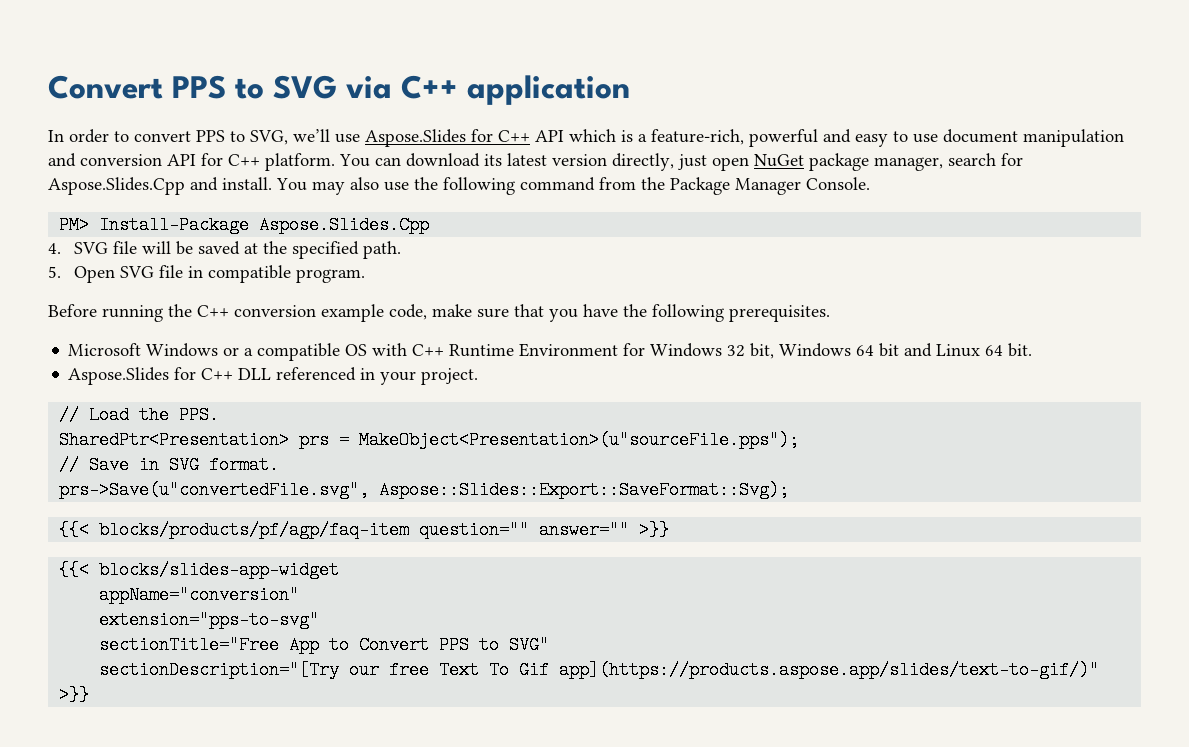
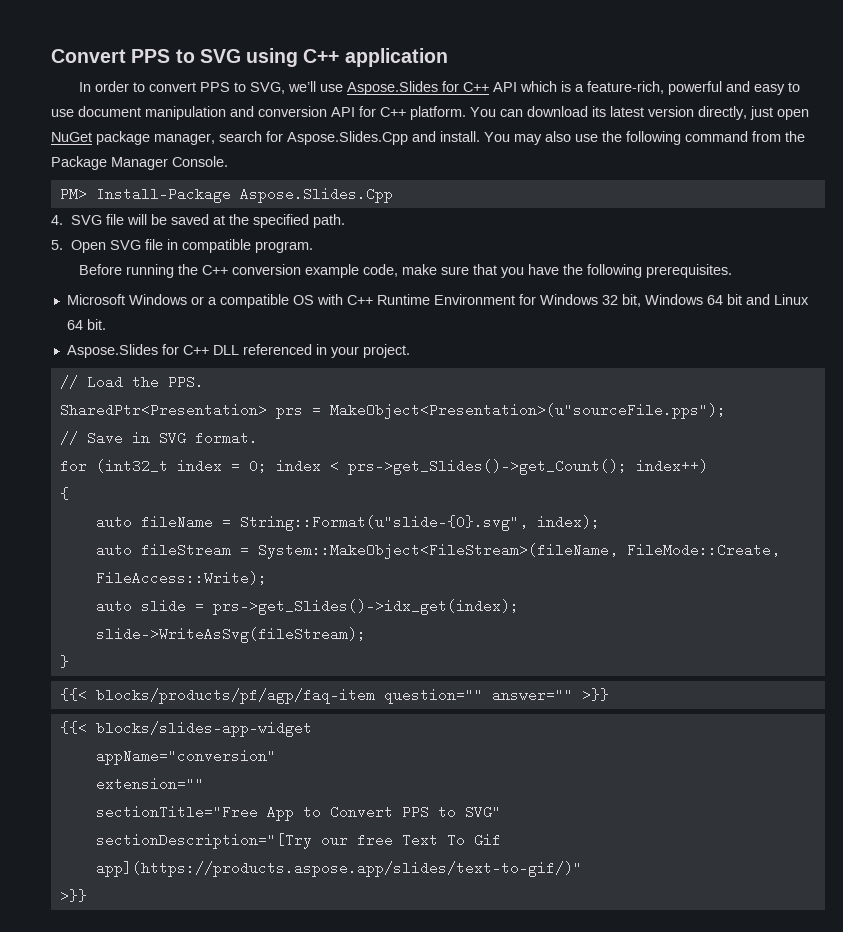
[346,76,392,99] via -> [246,48,299,67] using
[59,481,790,499] prs->Save(u"convertedFile.svg", Aspose::Slides::Export::SaveFormat::Svg); -> [59,459,708,475] [59,487,69,500] [95,515,600,531] [95,543,780,559] [95,571,267,585] [95,599,519,615] [95,627,366,643] [59,655,69,668] for (int32_t index = 0; index < prs->get_Slides()->get_Count(); index++) // { // auto fileName = String::Format(u"slide-{0}.svg", index); // auto fileStream = System::MakeObject<FileStream>(fileName, FileMode::Create, FileAccess::Write); // auto slide = prs->get_Slides()->idx_get(index); // slide->WriteAsSvg(fileStream); // }
[99,611,320,629] extension="pps-to-svg" -> [95,777,204,791] extension=""

